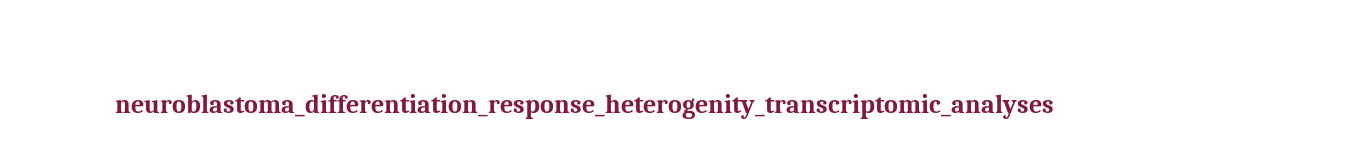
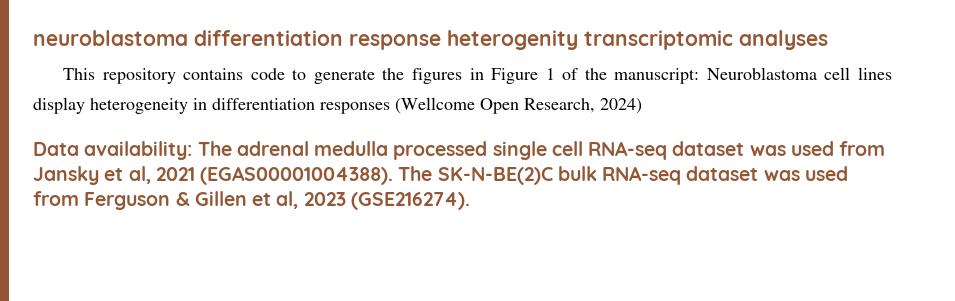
[115,94,1054,119] neuroblastoma_differentiation_response_heterogenity_transcriptomic_analyses -> [33,30,828,50] [63,67,892,84] [33,97,642,114] [33,141,886,160] [33,166,848,185] [33,191,470,210] neuroblastoma differentiation response heterogenity transcriptomic analyses // This repository contains code to generate the figures in Figure 1 of the manuscript: Neuroblastoma cell lines display heterogeneity in differentiation responses (Wellcome Open Research, 2024) // Data availability: The adrenal medulla processed single cell RNA-seq dataset was used from Jansky et al, 2021 (EGAS00001004388). The SK-N-BE(2)C bulk RNA-seq dataset was used from Ferguson & Gillen et al, 2023 (GSE216274).

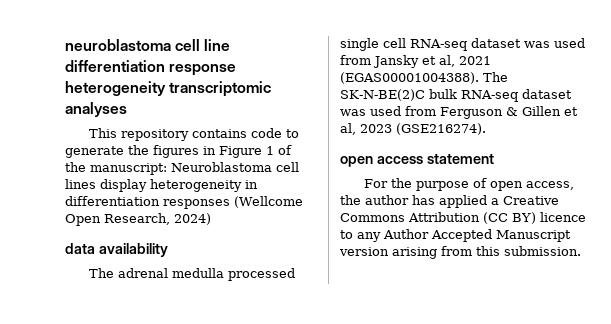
(188, 38) none -> [175,39,231,51] cell line
[447,30,578,50] heterogenity -> [65,81,166,96] heterogeneity
[33,141,193,160] Data availability: -> [65,243,168,257] data availability //
(470, 201) none -> [340,153,494,167] [364,178,575,191] [340,195,559,208] [340,212,586,224] [340,229,571,242] [339,246,581,259] // open access statement // For the purpose of open access, the author has applied a Creative Commons Attribution (CC BY) licence to any Author Accepted Manuscript version arising from this submission.

